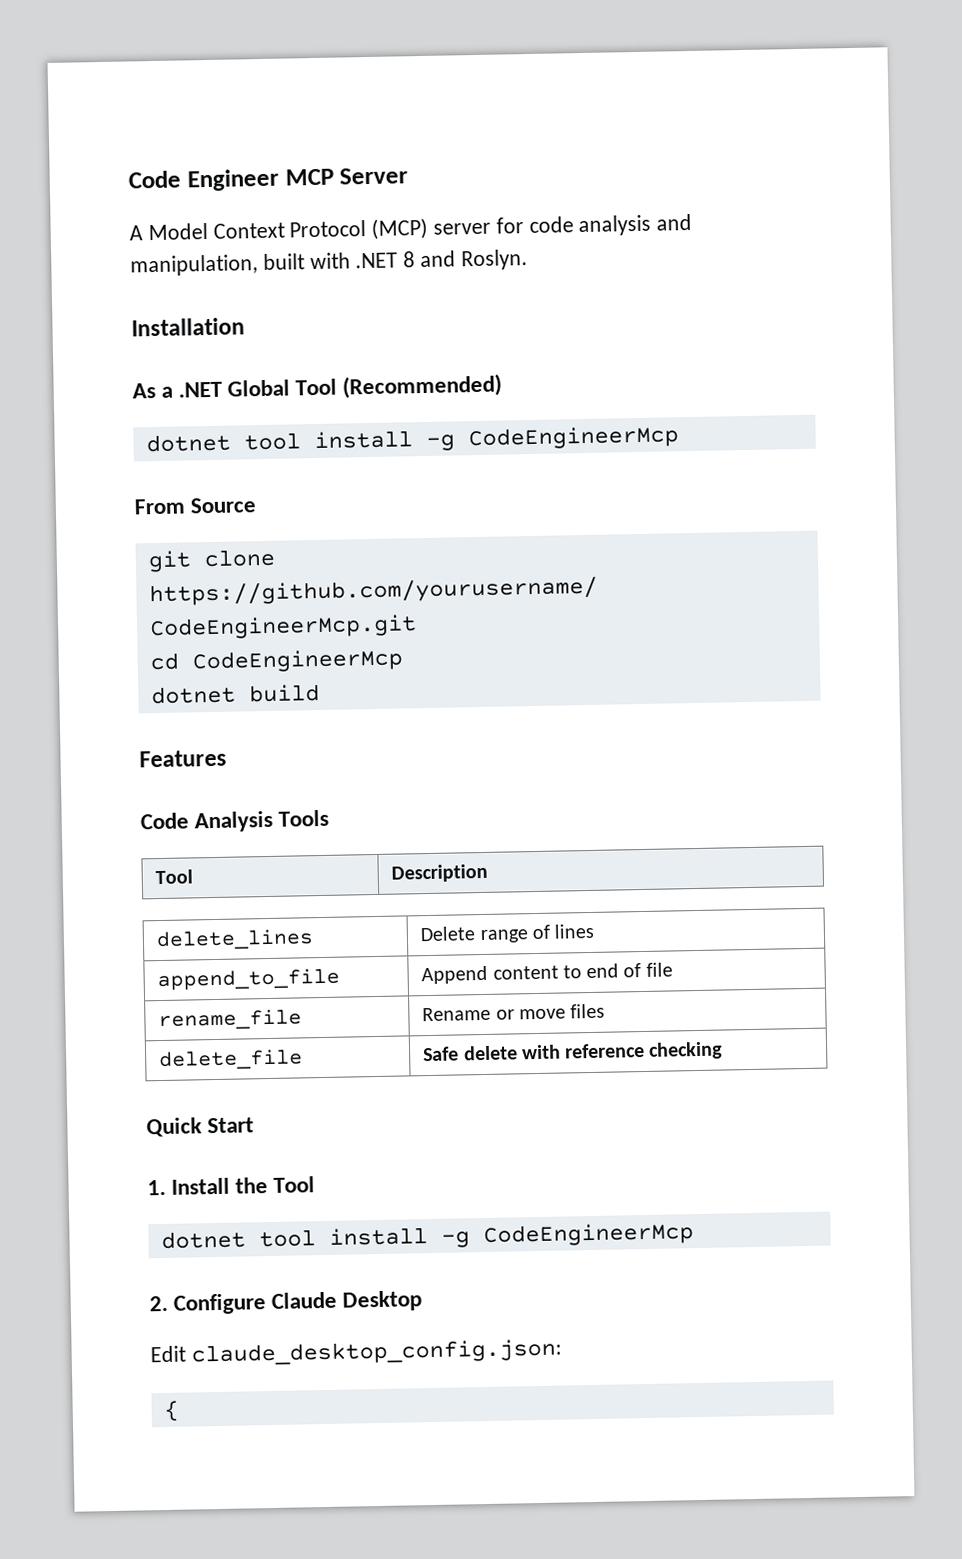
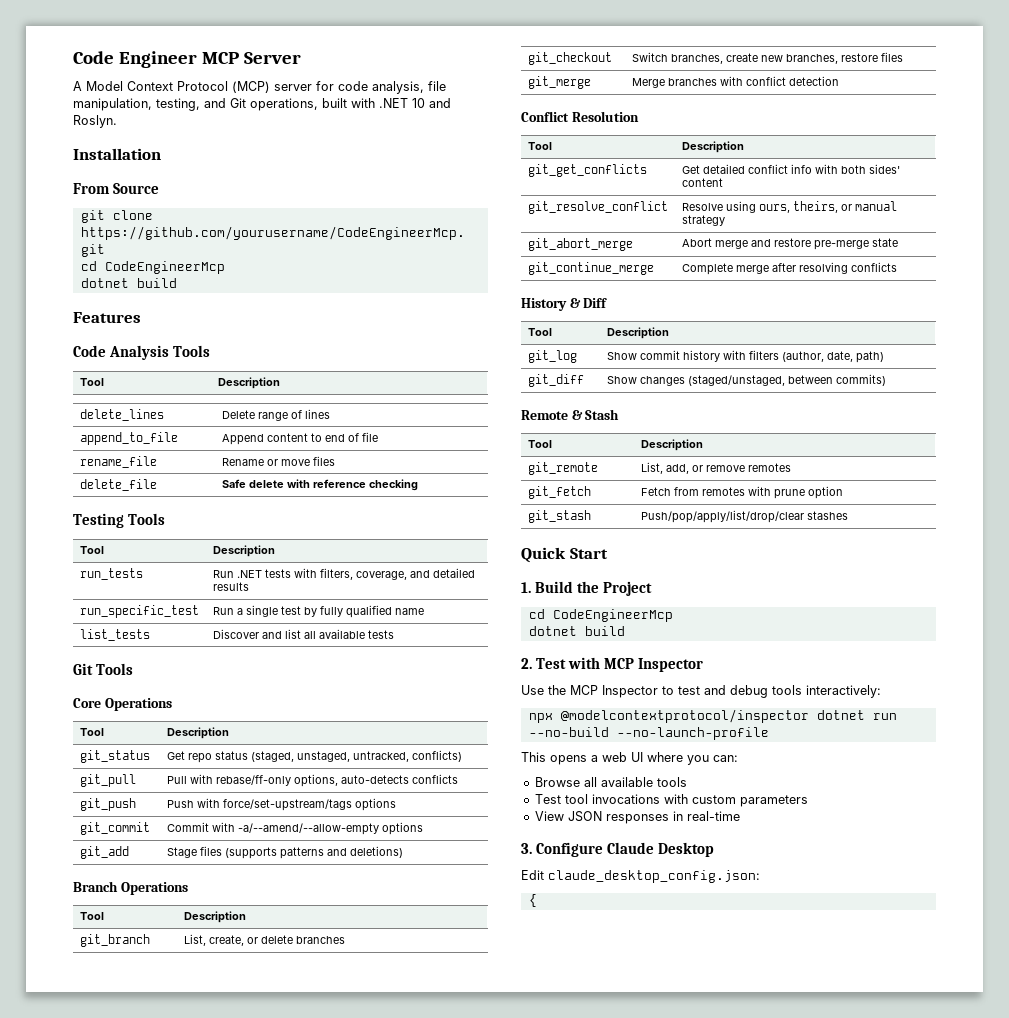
[578,213,693,237] [130,254,258,277] analysis and manipulation, -> [372,81,446,94] [73,98,318,111] analysis, file manipulation, testing, and Git operations,
[403,251,416,268] 8 -> [412,98,425,108] 10
[132,373,503,399] [145,425,679,453] // As a .NET Global Tool (Recommended) // dotnet tool install -g CodeEngineerMcp -> (161, 154) none
[146,1117,255,1138] [147,1176,316,1196] [160,1222,694,1250] [149,1295,168,1312] Quick Start // 1. Install the Tool // dotnet tool install -g CodeEngineerMcp // 2. -> [73,513,166,528] [79,546,104,554] [212,545,275,557] [79,568,143,580] [212,568,475,580] [212,582,249,591] [79,605,199,618] [212,605,424,618] [79,629,150,641] [212,629,394,639] [73,663,134,675] [73,698,172,711] [79,728,104,736] [166,727,229,739] [79,750,150,763] [166,750,462,763] [79,774,136,787] [166,774,458,787] [79,798,136,811] [166,798,396,811] [79,822,150,835] [166,822,423,835] [79,846,129,859] [166,846,403,859] [73,881,188,895] [79,912,104,920] [183,911,246,923] [79,934,150,947] [183,934,345,946] [527,52,612,65] [631,52,903,64] [527,76,591,89] [631,76,839,88] [521,111,639,122] [527,142,552,150] [681,141,744,153] [527,164,647,177] [681,164,900,174] [681,178,723,187] [527,201,668,214] [681,201,897,213] [681,215,725,226] [527,238,633,251] [681,238,898,250] [527,262,654,275] [681,262,897,275] [521,298,608,311] [527,328,552,336] [606,327,669,339] [527,350,577,363] [606,350,884,363] [527,374,584,387] [606,374,886,386] [521,409,620,420] [527,440,552,448] [640,439,703,451] [527,462,598,475] [640,462,791,474] [527,486,591,499] [640,486,843,499] [527,510,591,523] [640,510,848,523] [521,547,608,563] [521,581,653,596] [528,609,673,622] [528,626,625,636] [521,657,704,672] [521,685,881,698] [528,709,897,723] [528,727,769,740] [521,752,738,765] [534,777,687,787] [534,794,808,807] [534,811,740,824] [521,843,532,854] Testing Tools // Tool | Description // run_tests | Run .NET tests with filters, coverage, and detailed results // run_specific_test | Run a single test by fully qualified name // list_tests | Discover and list all available tests // Git Tools // Core Operations // Tool | Description // git_status | Get repo status (staged, unstaged, untracked, conflicts) // git_pull | Pull with rebase/ff-only options, auto-detects conflicts // git_push | Push with force/set-upstream/tags options // git_commit | Commit with -a/--amend/--allow-empty options // git_add | Stage files (supports patterns and deletions) // Branch Operations // Tool | Description // git_branch | List, create, or delete branches // git_checkout | Switch branches, create new branches, restore files // git_merge | Merge branches with conflict detection // Conflict Resolution // Tool | Description // git_get_conflicts | Get detailed conflict info with both sides' content // git_resolve_conflict | Resolve using ours, theirs, or manual strategy // git_abort_merge | Abort merge and restore pre-merge state // git_continue_merge | Complete merge after resolving conflicts // History & Diff // Tool | Description // git_log | Show commit history with filters (author, date, path) // git_diff | Show changes (staged/unstaged, between commits) // Remote & Stash // Tool | Description // git_remote | List, add, or remove remotes // git_fetch | Fetch from remotes with prune option // git_stash | Push/pop/apply/list/drop/clear stashes // Quick Start // 1. Build the Project // cd CodeEngineerMcp // dotnet build // 2. Test with MCP Inspector // Use the MCP Inspector to test and debug tools interactively: // npx @modelcontextprotocol/inspector dotnet run --no-build --no-launch-profile // This opens a web UI where you can: // Browse all available tools // Test tool invocations with custom parameters // View JSON responses in real-time // 3.

